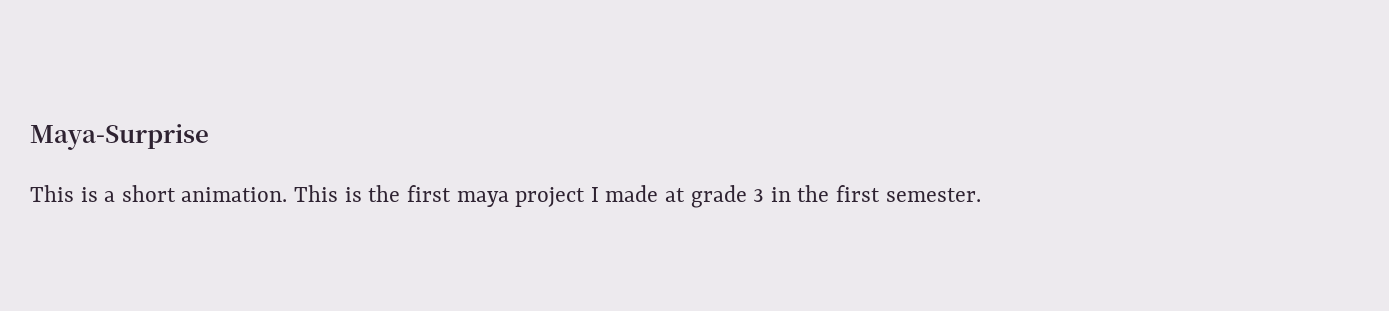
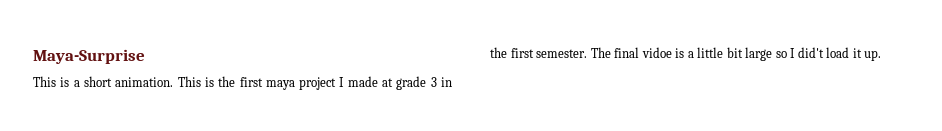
(981, 195) none -> [590,47,882,61] The final vidoe is a little bit large so I did't load it up.

